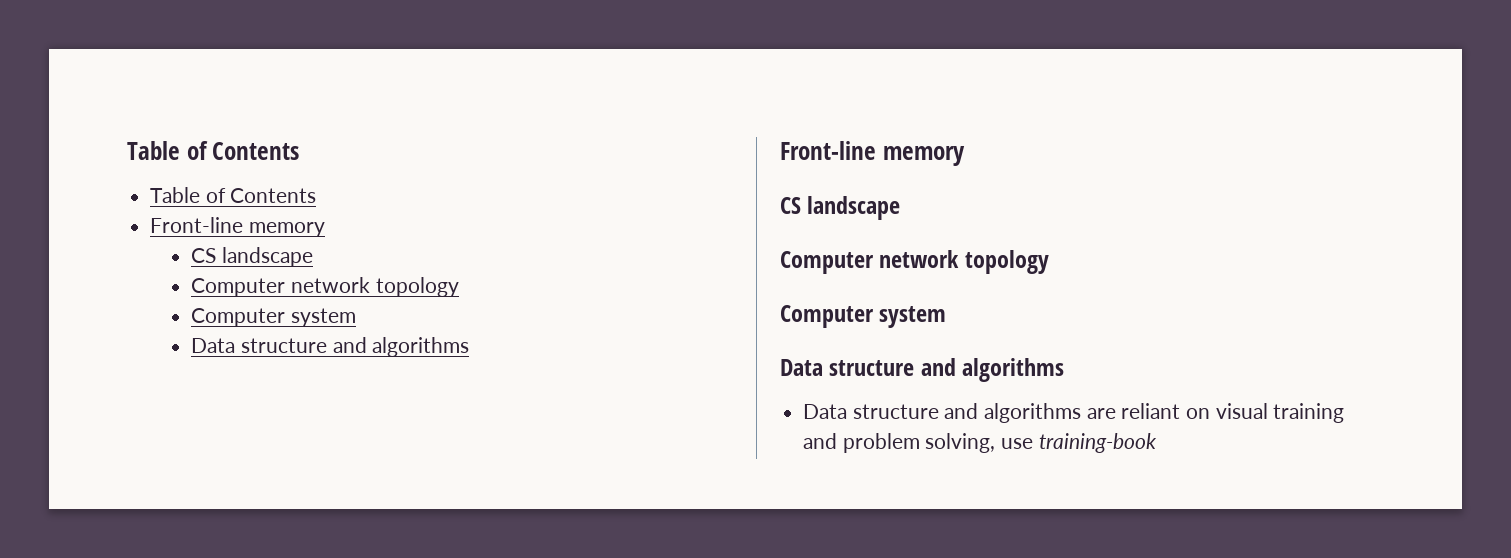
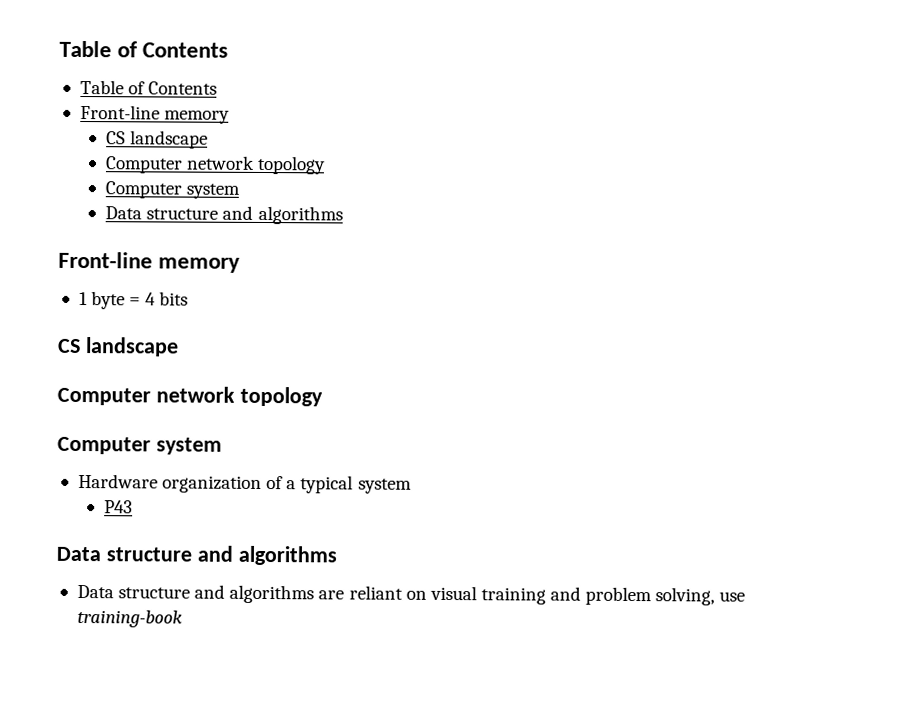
[780,196,901,220] [780,250,1049,274] [780,305,947,328] // CS landscape // Computer network topology // Computer system -> [78,291,189,310] [57,337,179,357] [57,386,323,407] [57,436,222,455] [77,473,412,494] [104,500,134,514] // 1 byte = 4 bits // CS landscape // Computer network topology // Computer system // Hardware organization of a typical system // P43

